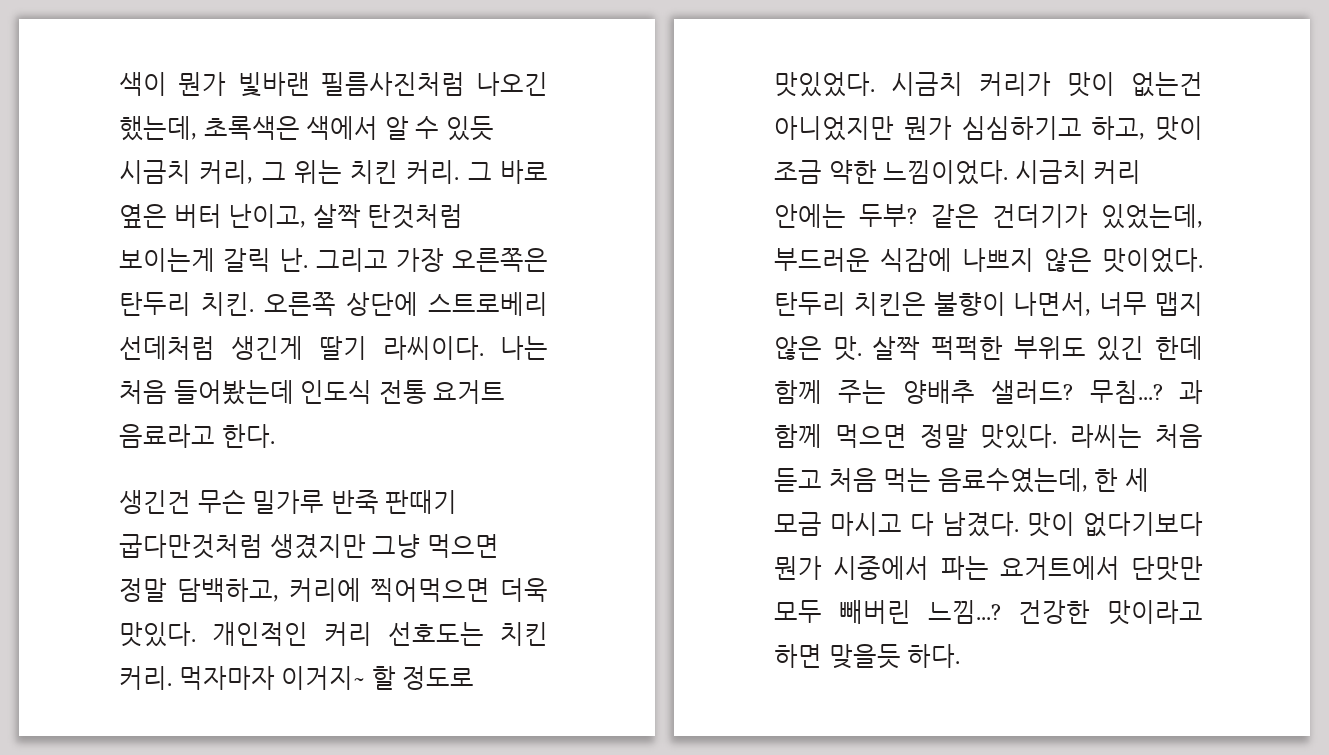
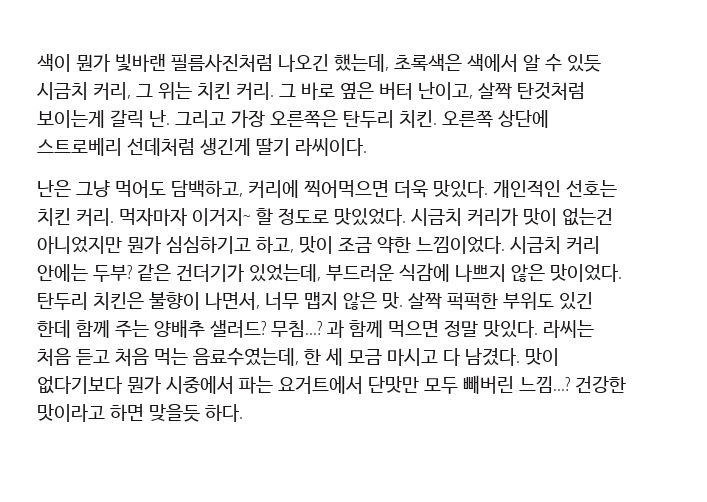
[500,336,548,360] [119,380,506,405] [119,424,275,448] [119,489,458,514] [119,534,499,559] [119,578,167,602] 나는 처음 들어봤는데 인도식 전통 요거트 음료라고 한다. // 생긴건 무슨 밀가루 반죽 판때기 굽다만것처럼 생겼지만 그냥 먹으면 정말 -> [37,180,166,198] // 난은 그냥 먹어도
[324,622,484,646] 커리 선호도는 -> [565,180,617,197] 선호는

